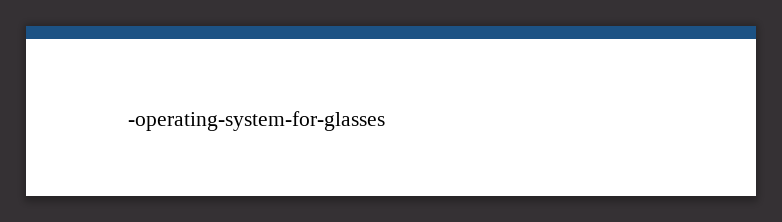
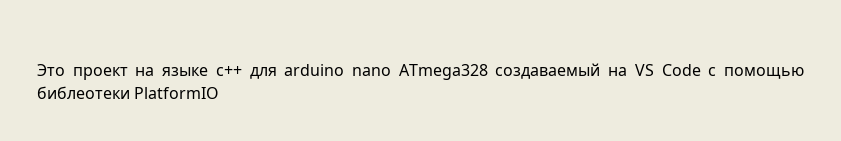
[128,111,385,131] -operating-system-for-glasses -> [37,63,804,80] [37,86,220,99] Это проект на языке c++ для arduino nano ATmega328 создаваемый на VS Code с помощью библеотеки PlatformIO

